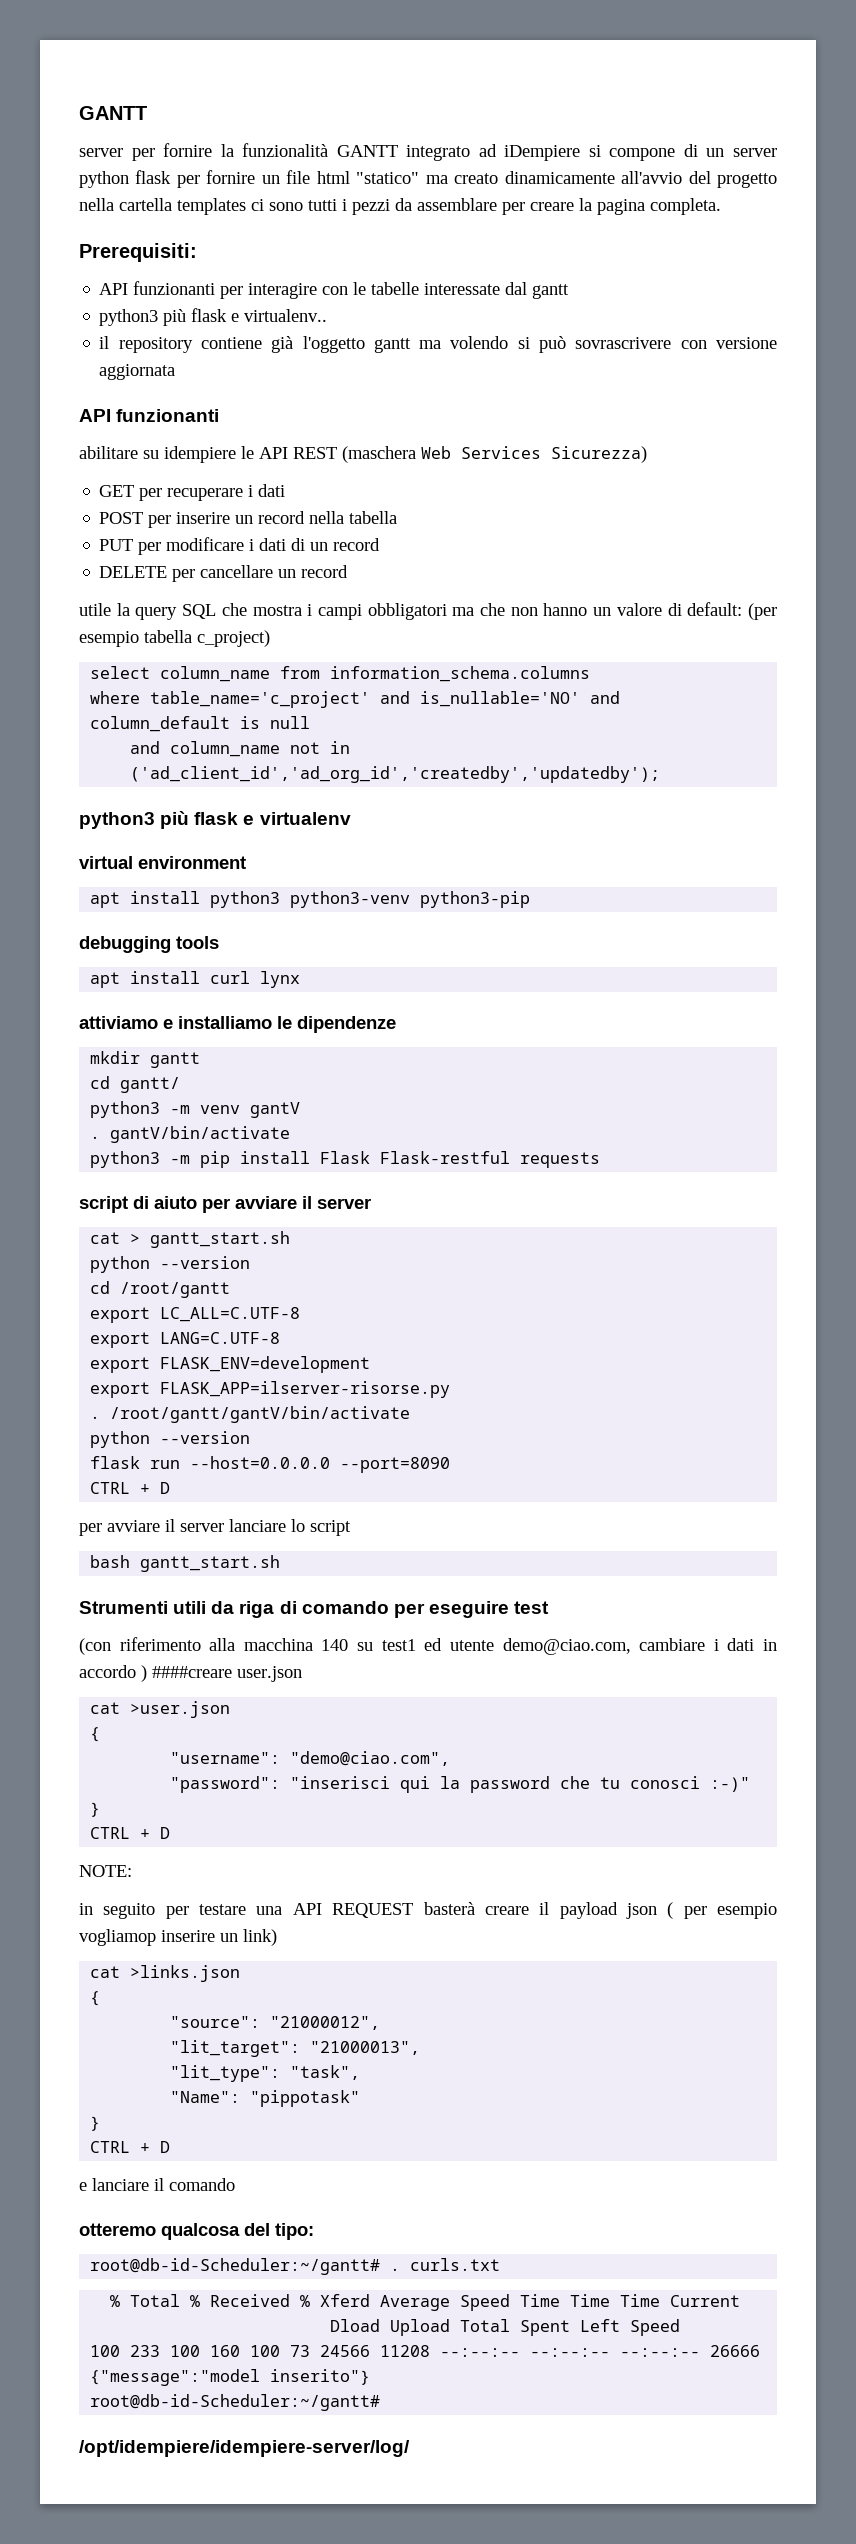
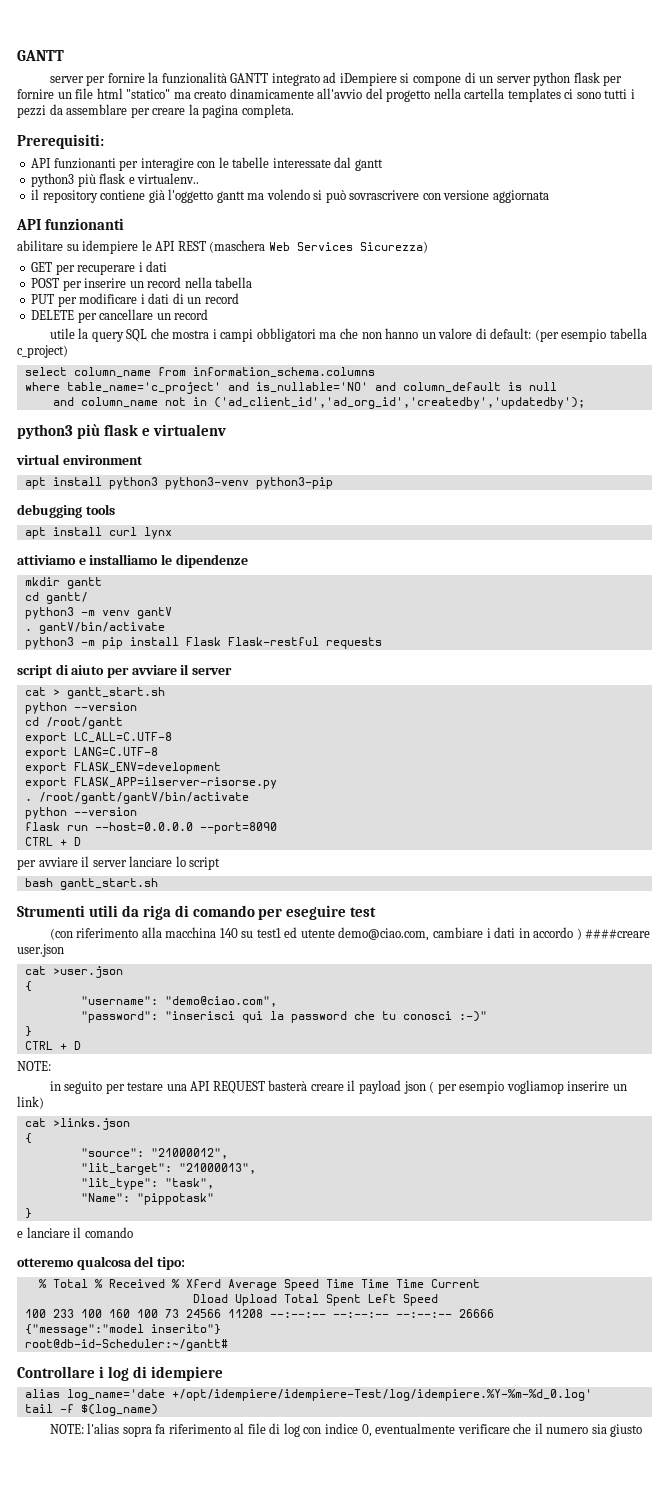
[90,2141,171,2153] // CTRL + D -> (32, 1213) none
[90,2258,501,2275] // root@db-id-Scheduler:~/gantt# . curls.txt -> (185, 1263) none
[79,2440,410,2457] /opt/idempiere/idempiere-server/log/ -> [17,1366,223,1381] [24,1389,592,1401] [24,1404,158,1416] [49,1423,643,1437] Controllare i log di idempiere // alias log_name='date +/opt/idempiere/idempiere-Test/log/idempiere.%Y-%m-%d_0.log' // tail -f $(log_name) // NOTE: l'alias sopra fa riferimento al file di log con indice 0, eventualmente verificare che il numero sia giusto

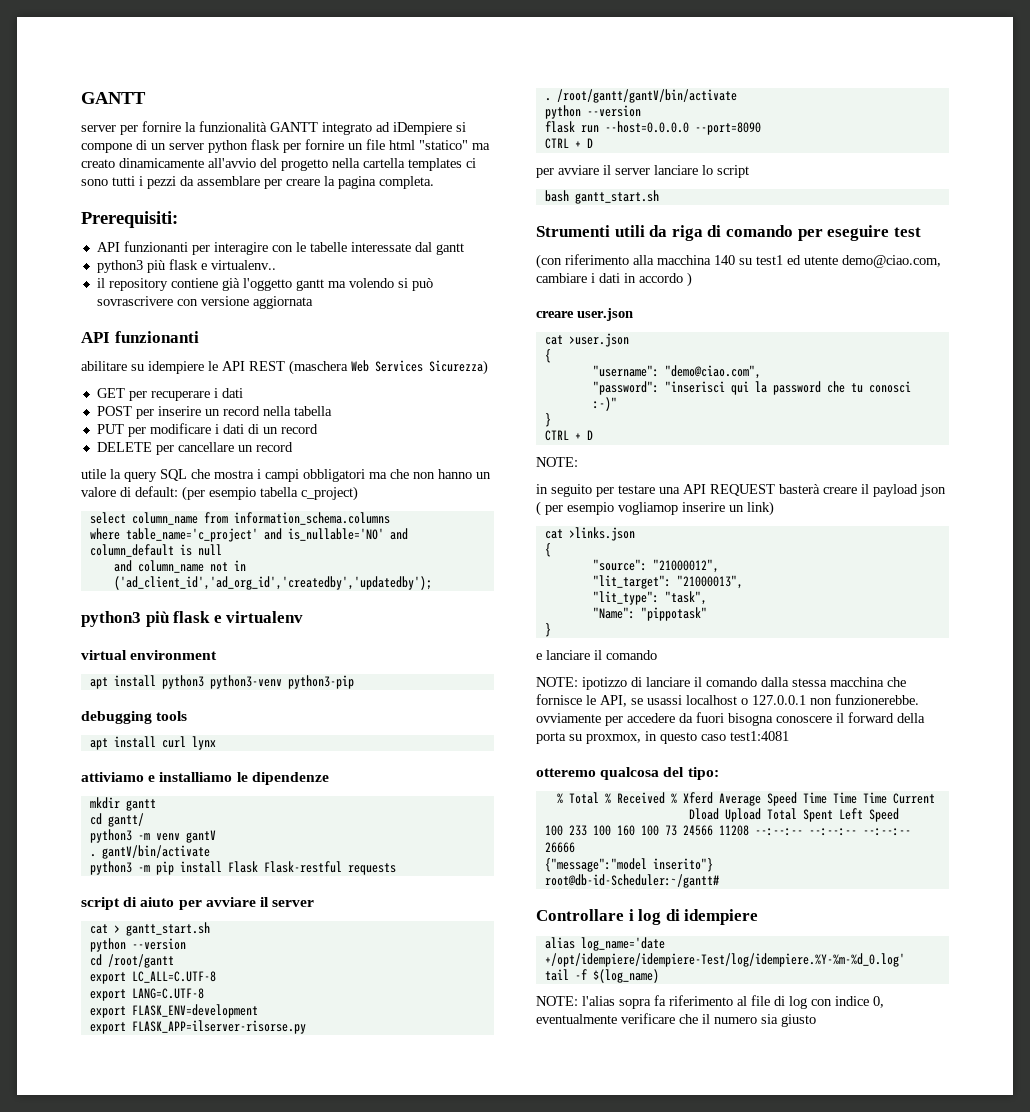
[585,929,651,939] ####creare -> [536,311,574,318] // creare
(133, 1232) none -> [536,677,906,690] [536,694,919,707] [536,712,925,726] [536,731,789,744] // NOTE: ipotizzo di lanciare il comando dalla stessa macchina che fornisce le API, se usassi localhost o 127.0.0.1 non funzionerebbe. ovviamente per accedere da fuori bisogna conoscere il forward della porta su proxmox, in questo caso test1:4081

